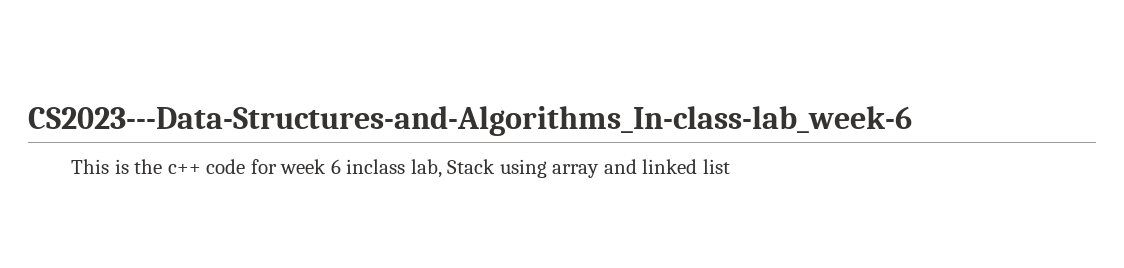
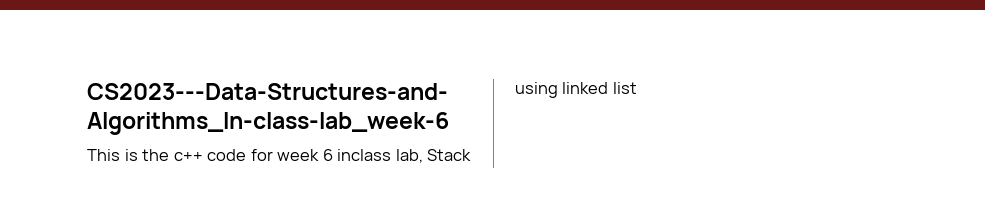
[552,159,637,178] array and -> (558, 90) none

